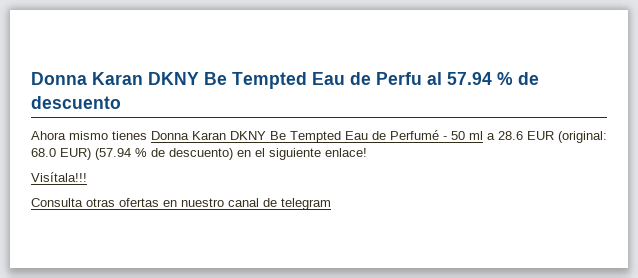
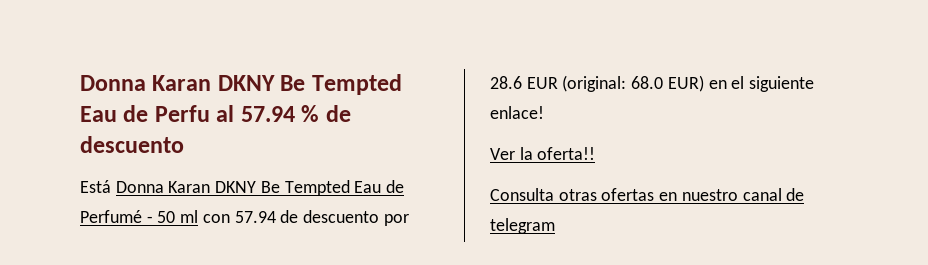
[31,131,147,140] Ahora mismo tienes -> [80,180,111,193] Está
[487,133,495,140] a -> [202,210,409,226] con 57.94 de descuento por
[95,148,233,160] (57.94 % de descuento) -> (704, 83) none
[31,172,87,182] Visítala!!! -> [490,147,596,160] Ver la oferta!!

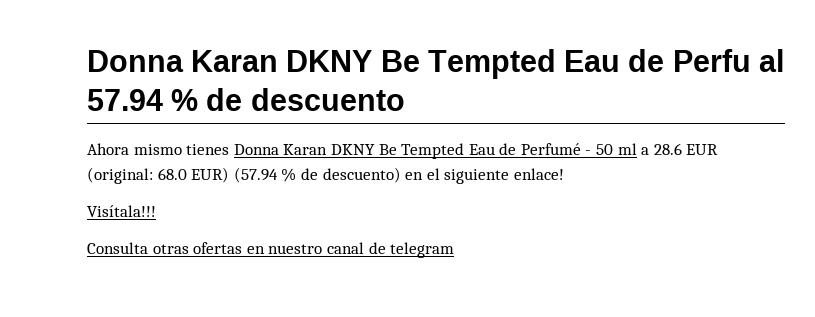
[80,180,111,193] Está -> [87,143,230,155] Ahora mismo tienes
[202,210,409,226] con 57.94 de descuento por -> [641,147,650,155] a
(704, 83) none -> [233,167,401,183] (57.94 % de descuento)
[490,147,596,160] Ver la oferta!! -> [87,205,156,217] Visítala!!!

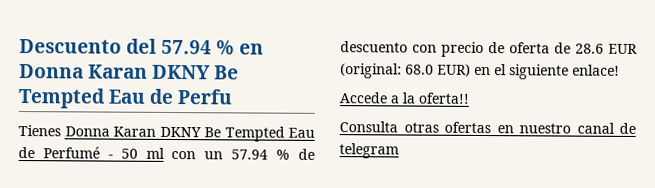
(87, 61) none -> [19,38,264,55] Descuento del 57.94 % en
[758,49,784,72] [87,88,405,111] [87,143,230,155] al 57.94 % de descuento // Ahora mismo tienes -> [18,125,61,137] // Tienes
[641,147,650,155] a -> [171,148,315,160] [340,41,571,58] con un 57.94 % de descuento con precio de oferta de
[233,167,401,183] (57.94 % de descuento) -> (471, 70) none
[87,205,156,217] Visítala!!! -> [339,92,470,104] Accede a la oferta!!

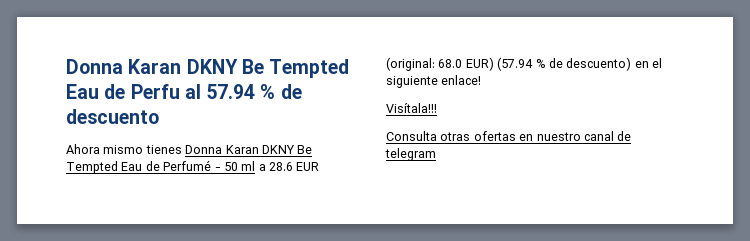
[19,38,264,55] Descuento del 57.94 % en -> (66, 66) none
[18,125,61,137] // Tienes -> [184,84,302,99] [66,109,159,124] [66,144,182,154] al 57.94 % de descuento // Ahora mismo tienes
[171,148,315,160] [340,41,571,58] con un 57.94 % de descuento con precio de oferta de -> [258,164,266,171] a
(471, 70) none -> [497,57,632,71] (57.94 % de descuento)
[339,92,470,104] Accede a la oferta!! -> [386,103,437,113] Visítala!!!

